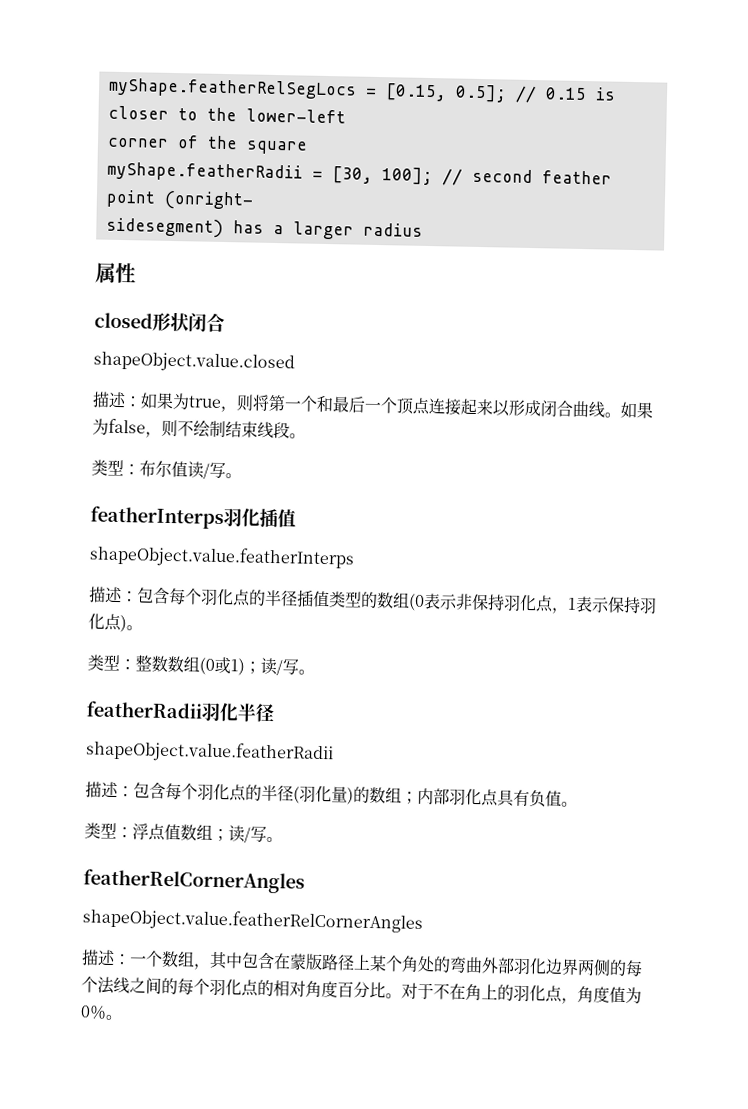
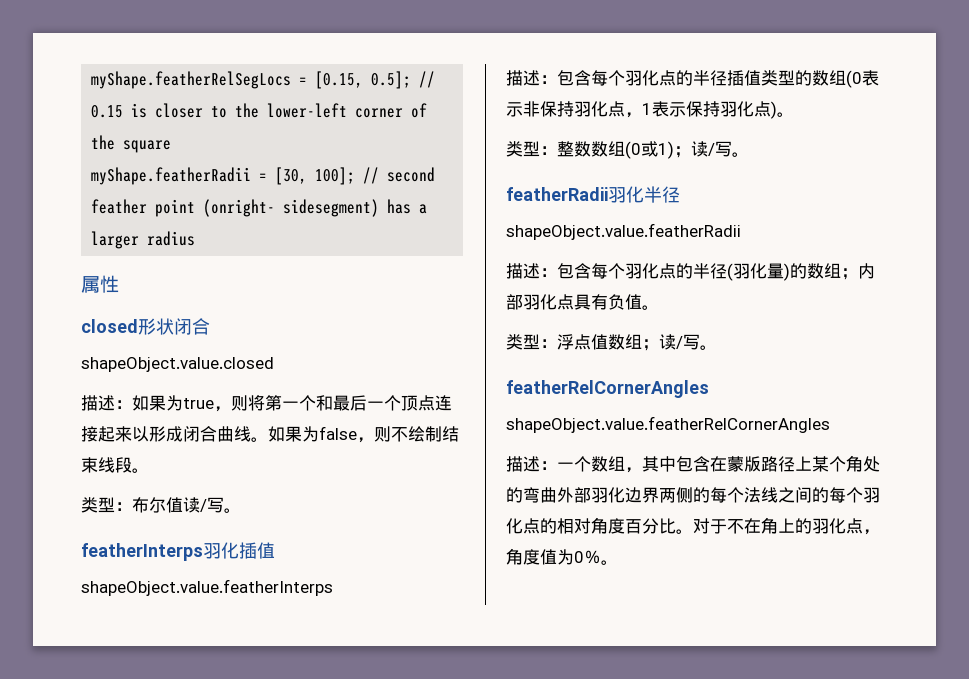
(346, 116) // -> (348, 110) none
(254, 200) // -> (276, 208) none

